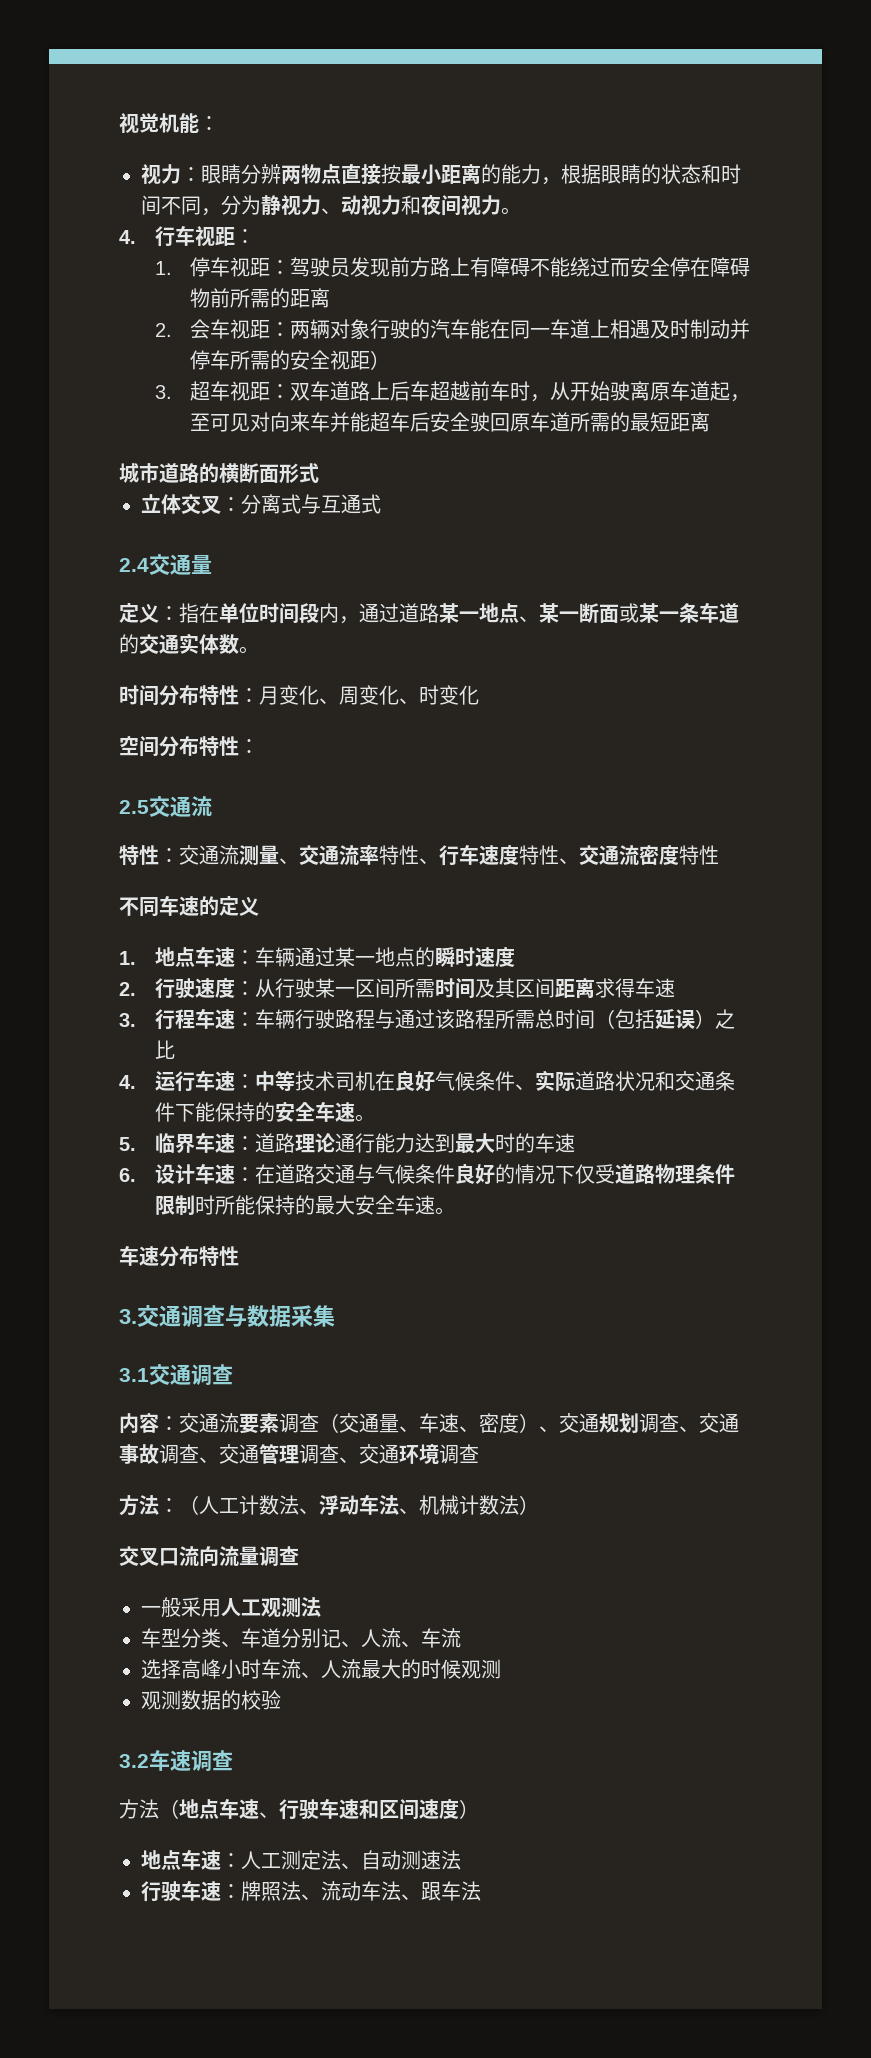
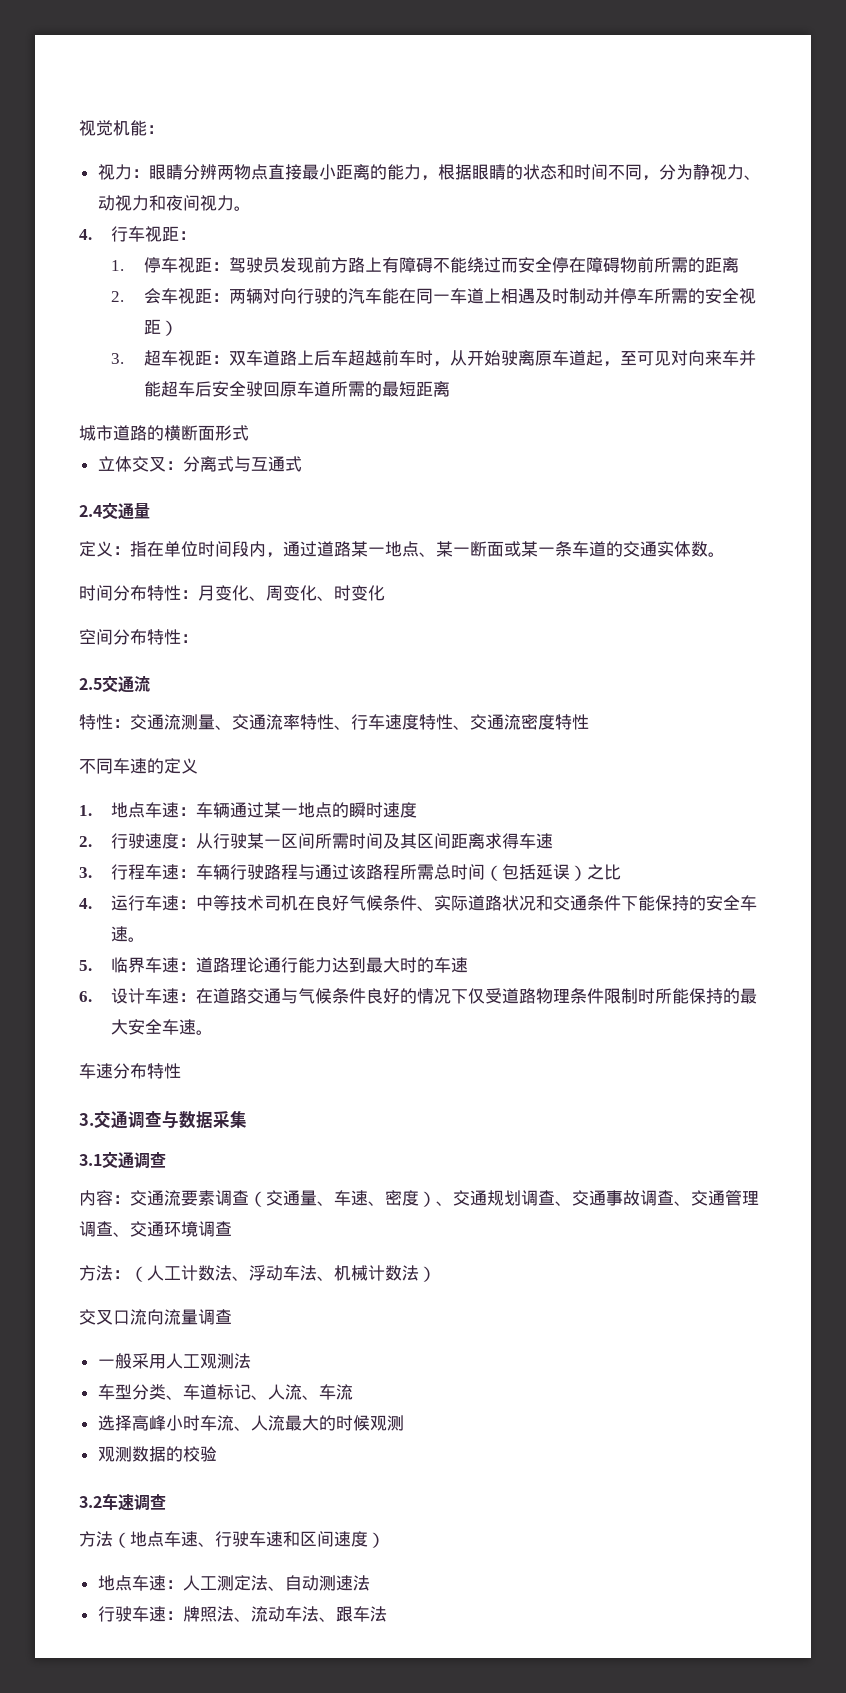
[381,164,401,184] 按 -> (302, 172) none
[350,319,371,339] 象 -> [279,288,297,304] 向
[281,1628,321,1648] 分别 -> [216,1384,234,1400] 标

